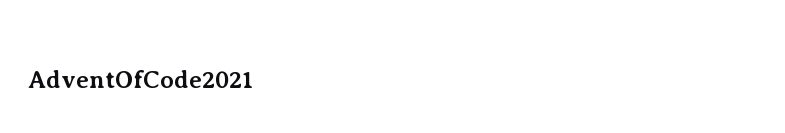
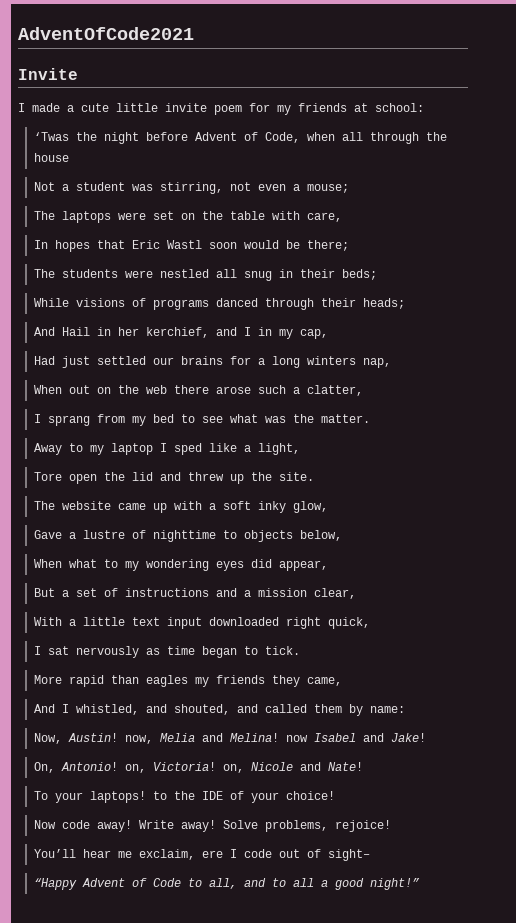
(254, 79) none -> [18,68,78,80] [18,103,424,115] [33,132,447,144] [33,153,69,162] [33,182,349,194] [33,211,342,223] [33,240,349,252] [33,269,377,281] [33,298,405,310] [33,327,328,339] [33,356,391,368] [33,385,363,396] [33,414,370,426] [33,443,300,455] [33,472,314,484] [33,501,328,513] [33,530,342,542] [33,559,328,571] [33,588,356,599] [33,617,370,629] [33,646,300,658] [33,675,342,687] [33,704,405,716] [33,733,426,744] [33,762,363,773] [33,791,335,803] [33,820,391,832] [33,849,370,861] [33,878,420,890] // Invite // I made a cute little invite poem for my friends at school: // ‘Twas the night before Advent of Code, when all through the house // Not a student was stirring, not even a mouse; // The laptops were set on the table with care, // In hopes that Eric Wastl soon would be there; // The students were nestled all snug in their beds; // While visions of programs danced through their heads; // And Hail in her kerchief, and I in my cap, // Had just settled our brains for a long winters nap, // When out on the web there arose such a clatter, // I sprang from my bed to see what was the matter. // Away to my laptop I sped like a light, // Tore open the lid and threw up the site. // The website came up with a soft inky glow, // Gave a lustre of nighttime to objects below, // When what to my wondering eyes did appear, // But a set of instructions and a mission clear, // With a little text input downloaded right quick, // I sat nervously as time began to tick. // More rapid than eagles my friends they came, // And I whistled, and shouted, and called them by name: // Now, Austin! now, Melia and Melina! now Isabel and Jake! // On, Antonio! on, Victoria! on, Nicole and Nate! // To your laptops! to the IDE of your choice! // Now code away! Write away! Solve problems, rejoice! // You’ll hear me exclaim, ere I code out of sight– // “Happy Advent of Code to all, and to all a good night!”

